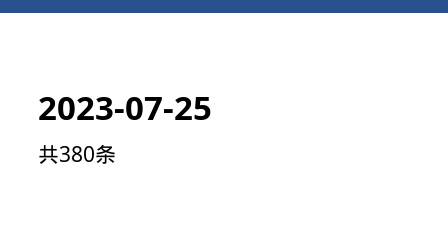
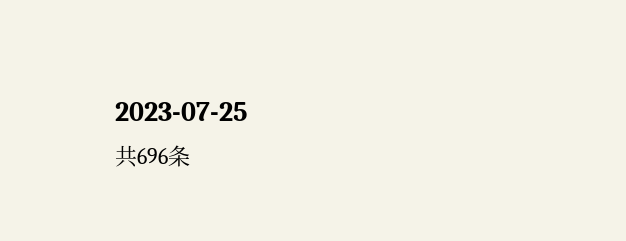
[59,146,95,162] 380 -> [137,148,168,164] 696

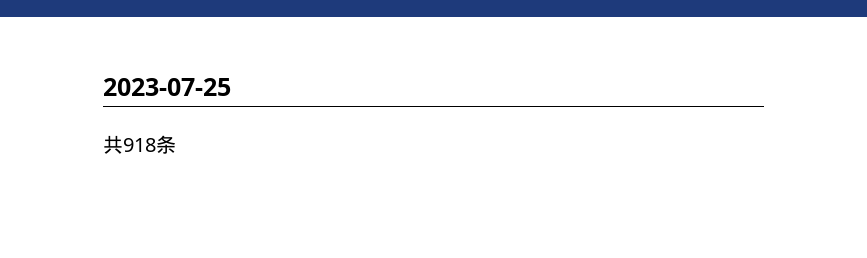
[137,148,168,164] 696 -> [123,138,156,152] 918

